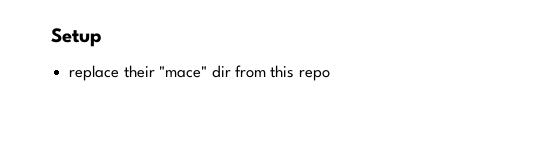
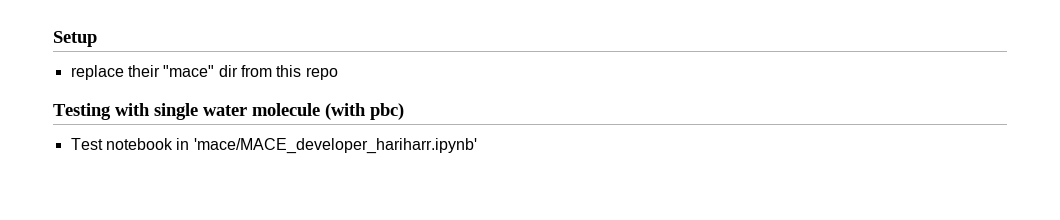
(330, 75) none -> [53,103,404,120] [70,138,477,154] // Testing with single water molecule (with pbc) // Test notebook in 'mace/MACE_developer_hariharr.ipynb'

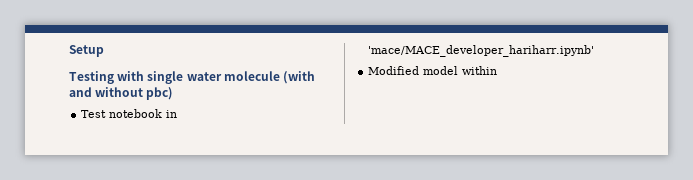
[70,65,338,80] // replace their "mace" dir from this repo -> (104, 51) none
(366, 111) none -> [69,87,144,97] and without
(477, 146) none -> [368,66,498,75] // Modified model within

